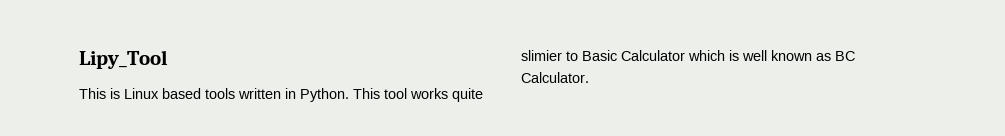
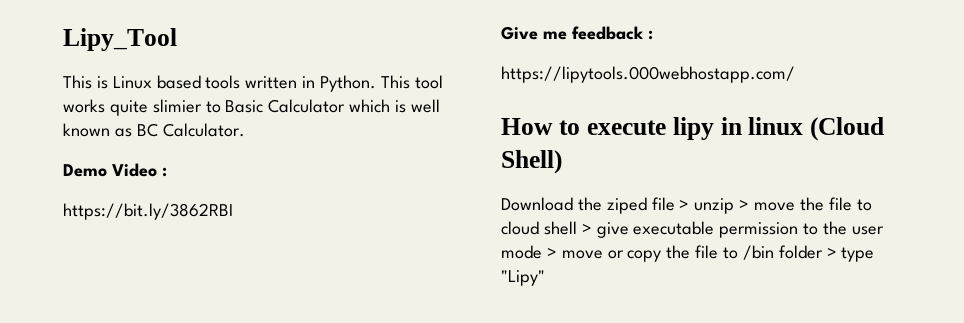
(589, 77) none -> [63,163,167,177] [63,203,233,220] [501,26,653,40] [501,66,795,83] [501,117,885,141] [501,150,562,174] [501,197,872,214] [501,221,884,238] [501,245,875,262] [501,270,545,286] // Demo Video : // https://bit.ly/3862RBI // Give me feedback : // https://lipytools.000webhostapp.com/ // How to execute lipy in linux (Cloud Shell) // Download the ziped file > unzip > move the file to cloud shell > give executable permission to the user mode > move or copy the file to /bin folder > type "Lipy"

